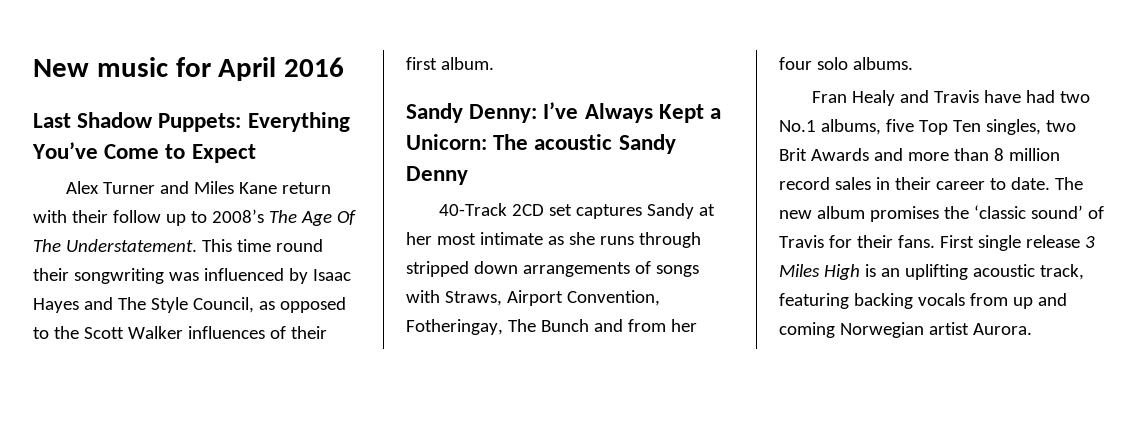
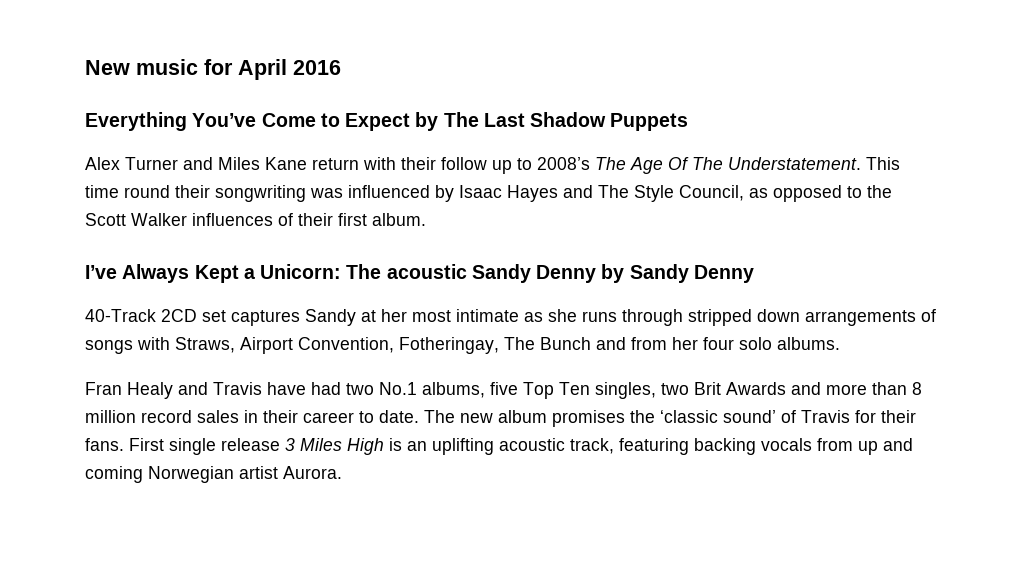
[33,112,242,132] Last Shadow Puppets: -> (341, 67) none
(256, 153) none -> [415,112,689,131] by The Last Shadow Puppets
[406,103,538,123] Sandy Denny: -> (426, 219) none
(468, 175) none -> [601,264,754,283] by Sandy Denny

